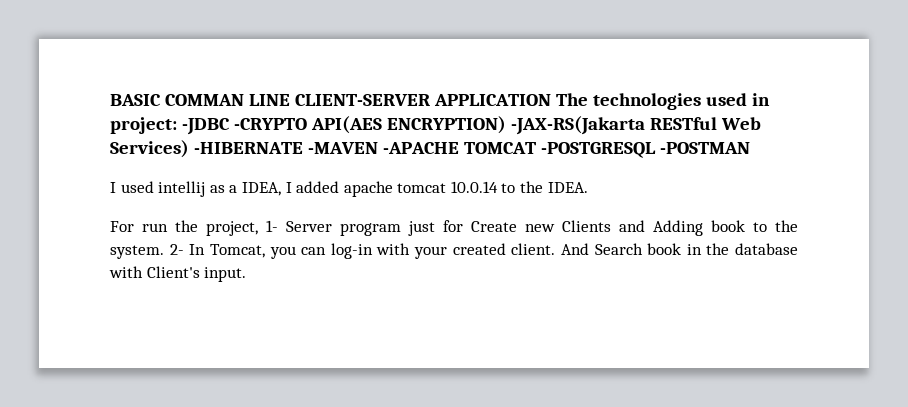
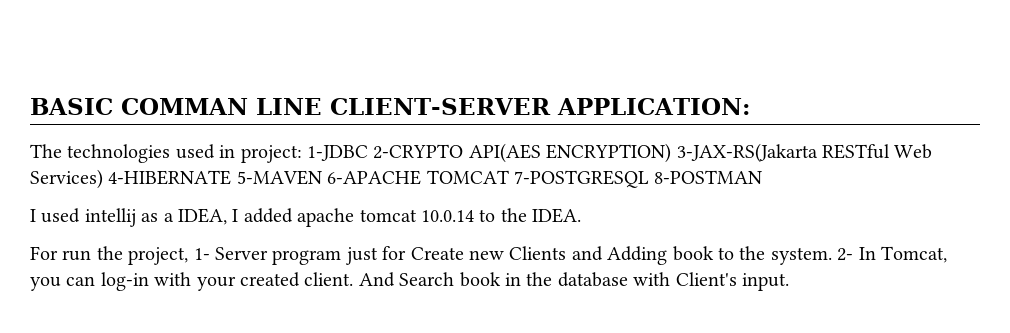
[433,94,551,106] APPLICATION -> [556,98,750,115] APPLICATION: //
[181,118,307,135] -JDBC -CRYPTO -> [307,144,464,161] 1-JDBC 2-CRYPTO
[510,116,645,135] -JAX-RS(Jakarta -> [676,143,818,163] 3-JAX-RS(Jakarta
[193,142,750,158] -HIBERNATE -MAVEN -APACHE TOMCAT -POSTGRESQL -POSTMAN -> [108,170,763,188] 4-HIBERNATE 5-MAVEN 6-APACHE TOMCAT 7-POSTGRESQL 8-POSTMAN

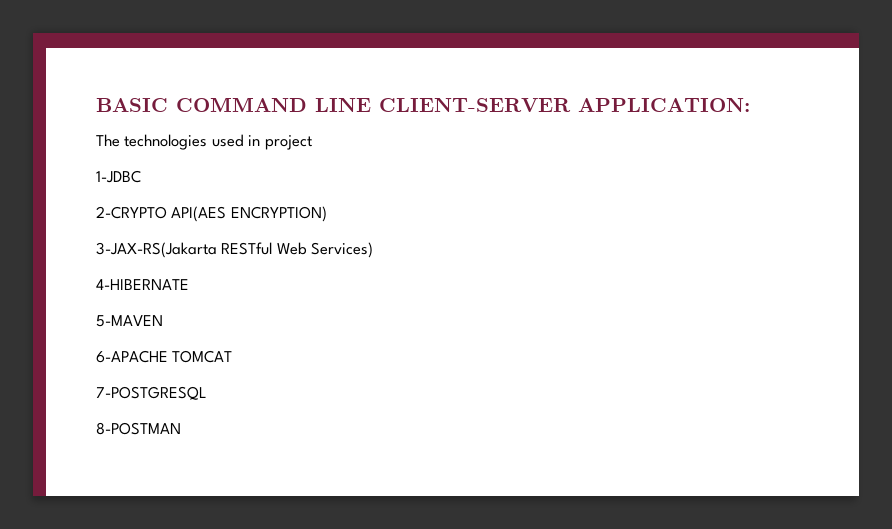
[121,98,248,115] COMMAN -> [176,97,307,112] COMMAND
[240,145,302,163] project: -> [264,135,312,150] project //
(368, 153) none -> (141, 176) //
(672, 153) none -> (327, 214) //
(103, 179) none -> (374, 250) //
(232, 177) none -> (189, 284) //
(322, 177) none -> (163, 321) //
(509, 177) none -> (233, 356) //
(649, 179) none -> (207, 393) //
[30,208,582,227] [30,246,947,265] [30,272,789,291] // I used intellij as a IDEA, I added apache tomcat 10.0.14 to the IDEA. // For run the project, 1- Server program just for Create new Clients and Adding book to the system. 2- In Tomcat, you can log-in with your created client. And Search book in the database with Client's input. -> (181, 428) none

